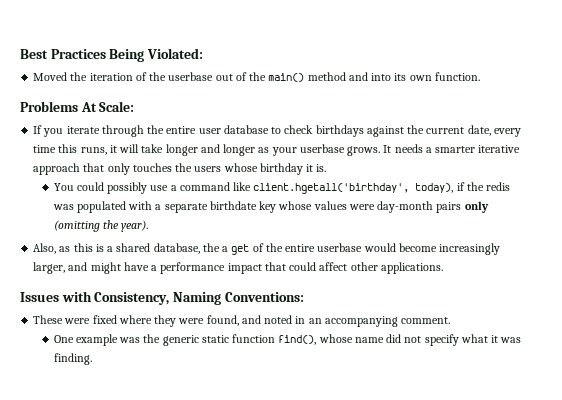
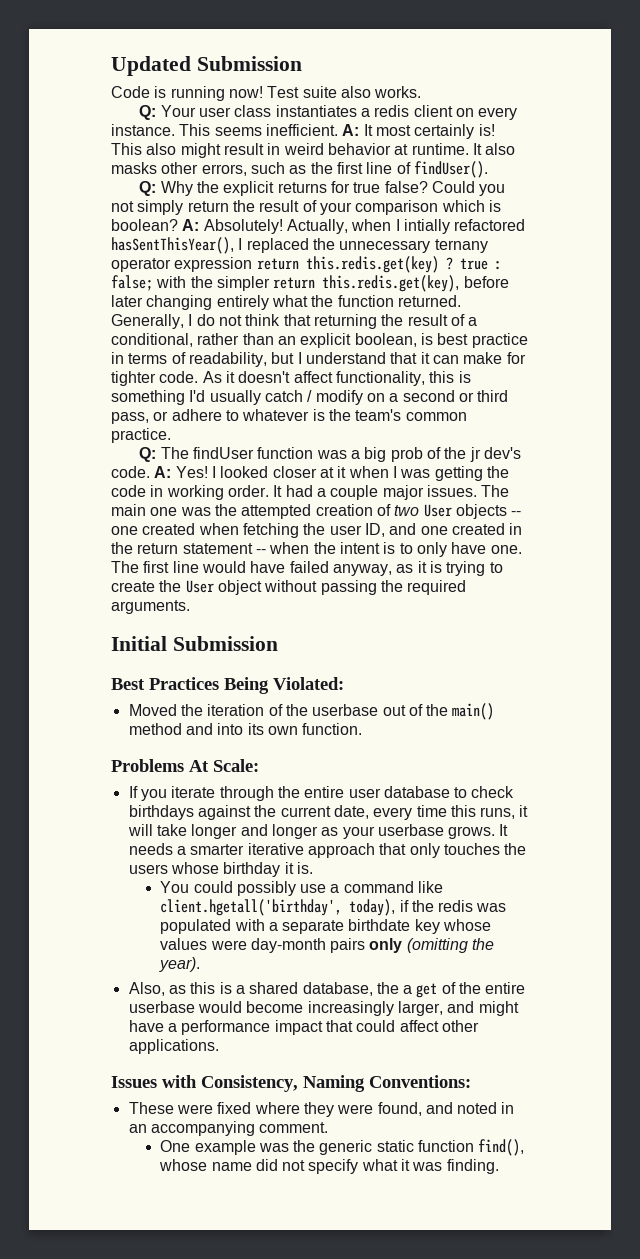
(20, 54) none -> [111,56,302,76] [111,86,422,101] [139,105,518,120] [111,124,495,139] [111,143,516,158] [111,161,488,178] [139,181,506,196] [111,200,501,215] [111,219,526,234] [111,237,488,254] [111,256,502,273] [111,275,509,292] [111,295,461,310] [111,314,478,329] [111,333,528,348] [111,352,526,367] [111,371,471,386] [111,390,509,405] [111,409,467,424] [111,428,171,443] [139,447,521,462] [111,466,509,481] [111,485,510,500] [111,504,522,519] [111,523,523,538] [111,542,522,557] [111,561,503,576] [111,580,467,595] [111,600,190,614] [111,636,278,651] Updated Submission // Code is running now! Test suite also works. // Q: Your user class instantiates a redis client on every instance. This seems inefficient. A: It most certainly is! This also might result in weird behavior at runtime. It also masks other errors, such as the first line of findUser(). // Q: Why the explicit returns for true false? Could you not simply return the result of your comparison which is boolean? A: Absolutely! Actually, when I intially refactored hasSentThisYear(), I replaced the unnecessary ternany operator expression return this.redis.get(key) ? true : false; with the simpler return this.redis.get(key), before later changing entirely what the function returned. Generally, I do not think that returning the result of a conditional, rather than an explicit boolean, is best practice in terms of readability, but I understand that it can make for tighter code. As it doesn't affect functionality, this is something I'd usually catch / modify on a second or third pass, or adhere to whatever is the team's common practice. // Q: The findUser function was a big prob of the jr dev's code. A: Yes! I looked closer at it when I was getting the code in working order. It had a couple major issues. The main one was the attempted creation of two User objects -- one created when fetching the user ID, and one created in the return statement -- when the intent is to only have one. The first line would have failed anyway, as it is trying to create the User object without passing the required arguments. // Initial Submission //

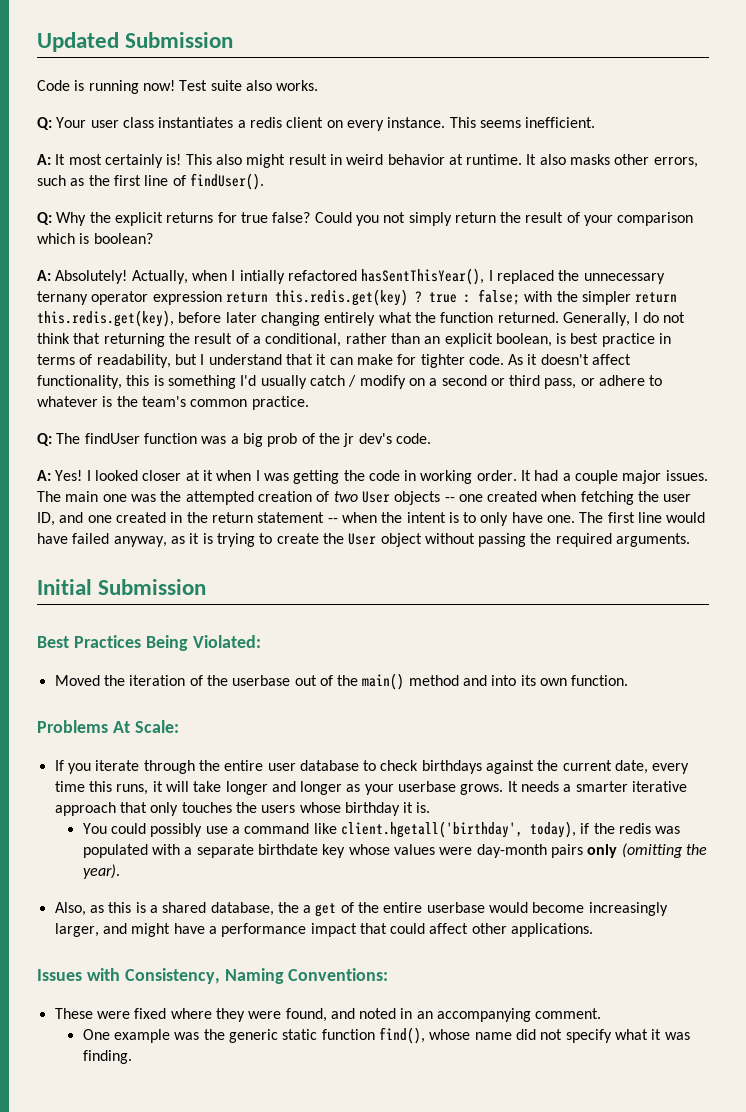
(338, 130) none -> (596, 122) //
(178, 225) none -> (153, 238) //
(150, 472) none -> (431, 438) //

